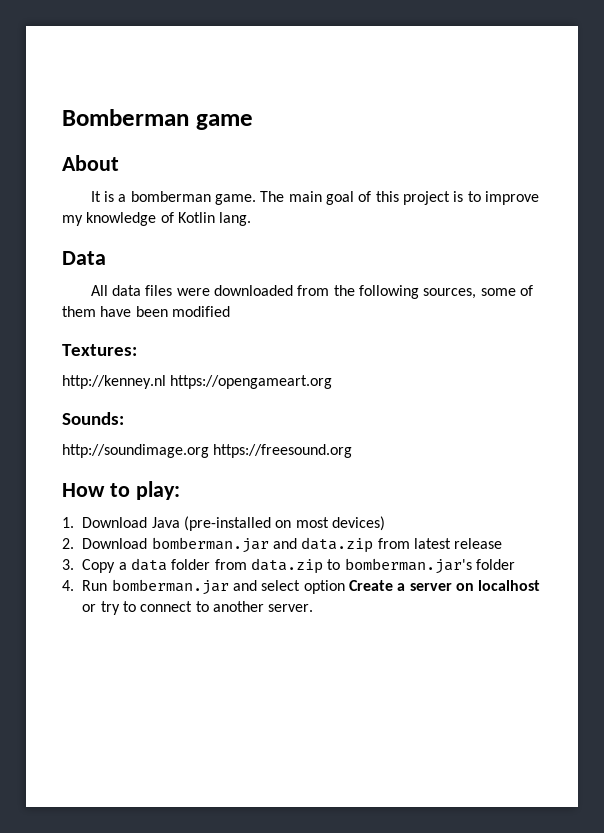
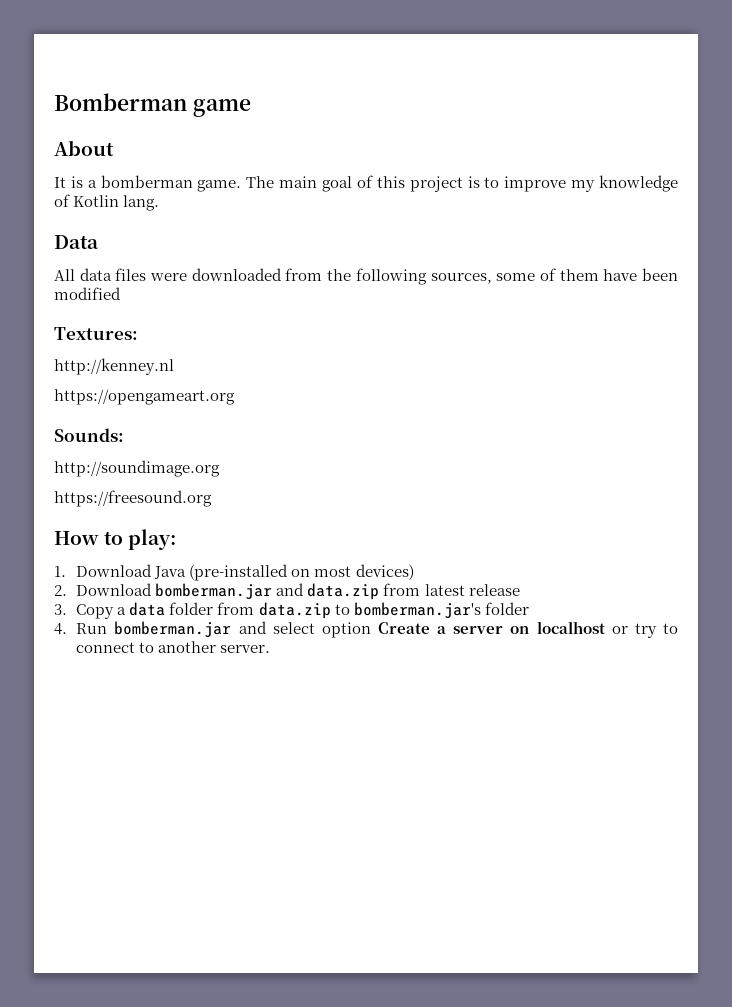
(166, 382) none -> (174, 366) //
(209, 451) none -> (220, 468) //

